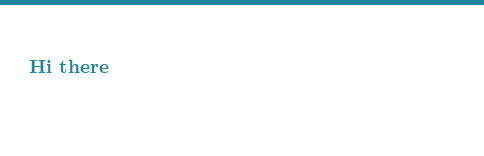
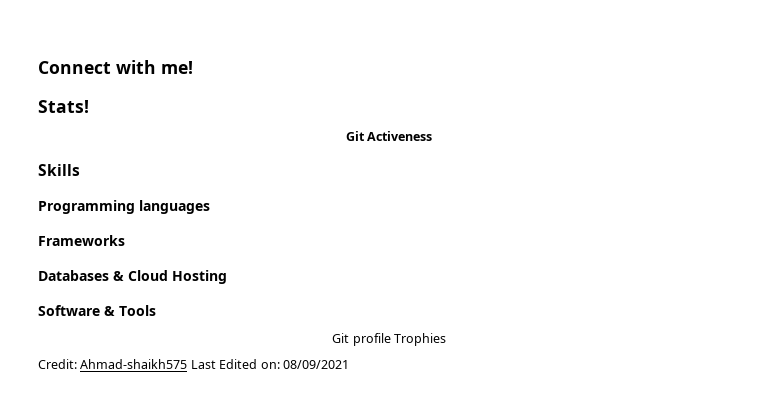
[29,60,109,73] Hi there -> [38,60,193,74] [38,100,89,113] [345,131,433,141] [38,164,80,176] [38,200,210,214] [38,235,125,246] [38,270,227,284] [38,305,156,316] [332,333,446,346] [38,359,349,369] Connect with me! // Stats! // Git Activeness // Skills // Programming languages // Frameworks // Databases & Cloud Hosting // Software & Tools // Git profile Trophies // Credit: Ahmad-shaikh575 Last Edited on: 08/09/2021

